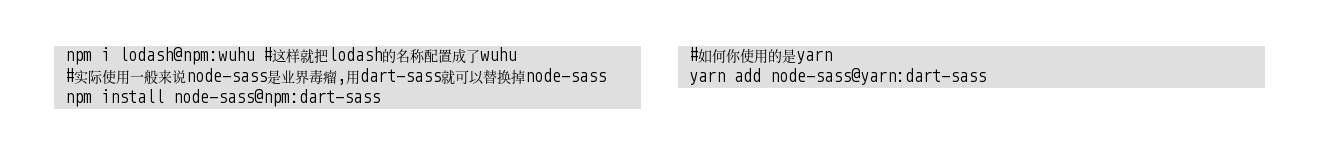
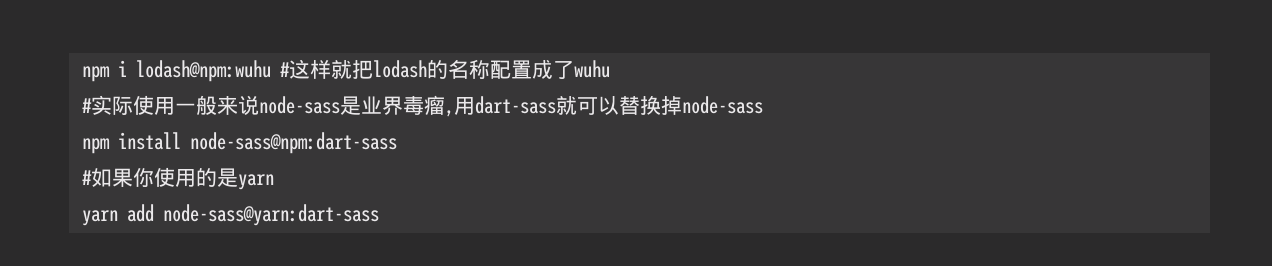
[711,49,726,63] 何 -> [111,168,133,187] 果

